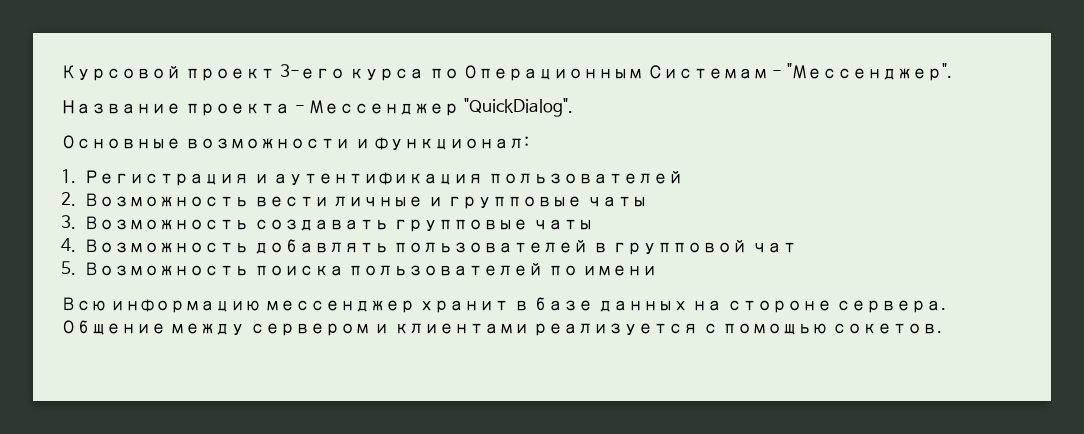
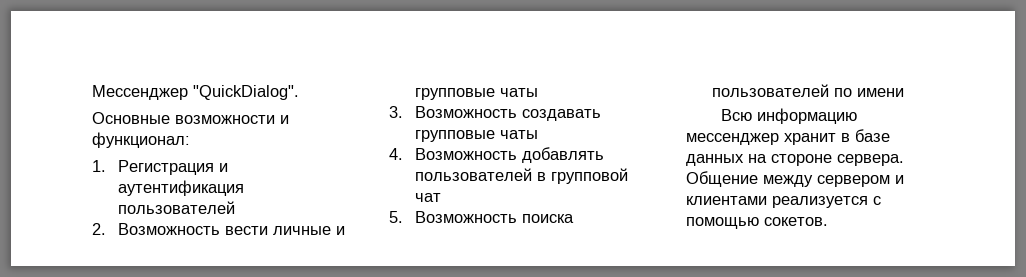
[61,63,952,81] [61,100,305,116] Курсовой проект 3-его курса по Операционным Системам - "Мессенджер". // Название проекта - -> (92, 92) none

